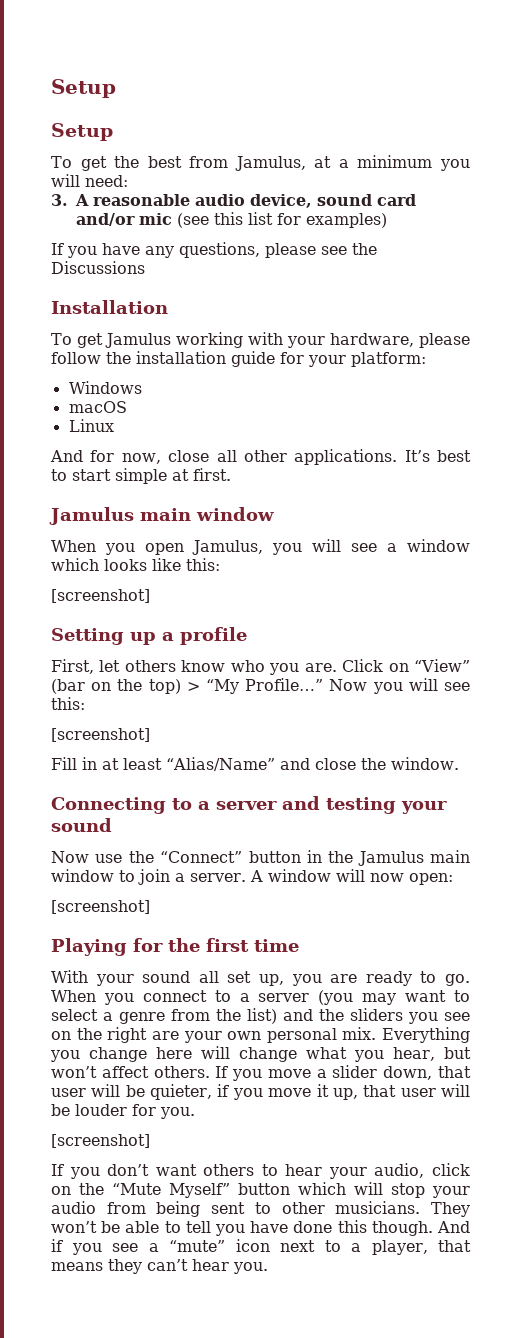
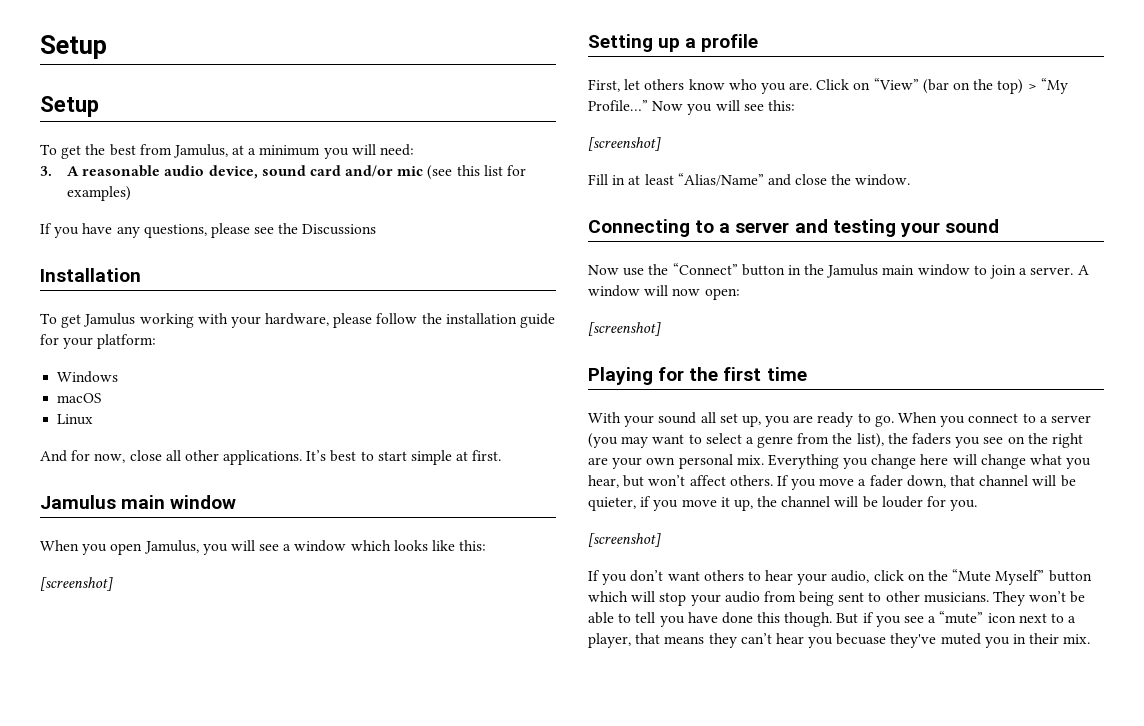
[247,1008,403,1024] list) and the sliders -> [856,433,952,448] list), the faders
[332,1065,378,1078] slider -> [869,475,903,487] fader
[51,1088,86,1097] user -> [979,475,1029,486] channel
[363,1085,436,1097] that user -> [757,496,831,507] the channel
[436,1221,470,1233] And -> [836,613,859,624] But
[233,1262,268,1274] you. -> [808,633,1091,648] you becuase they've muted you in their mix.

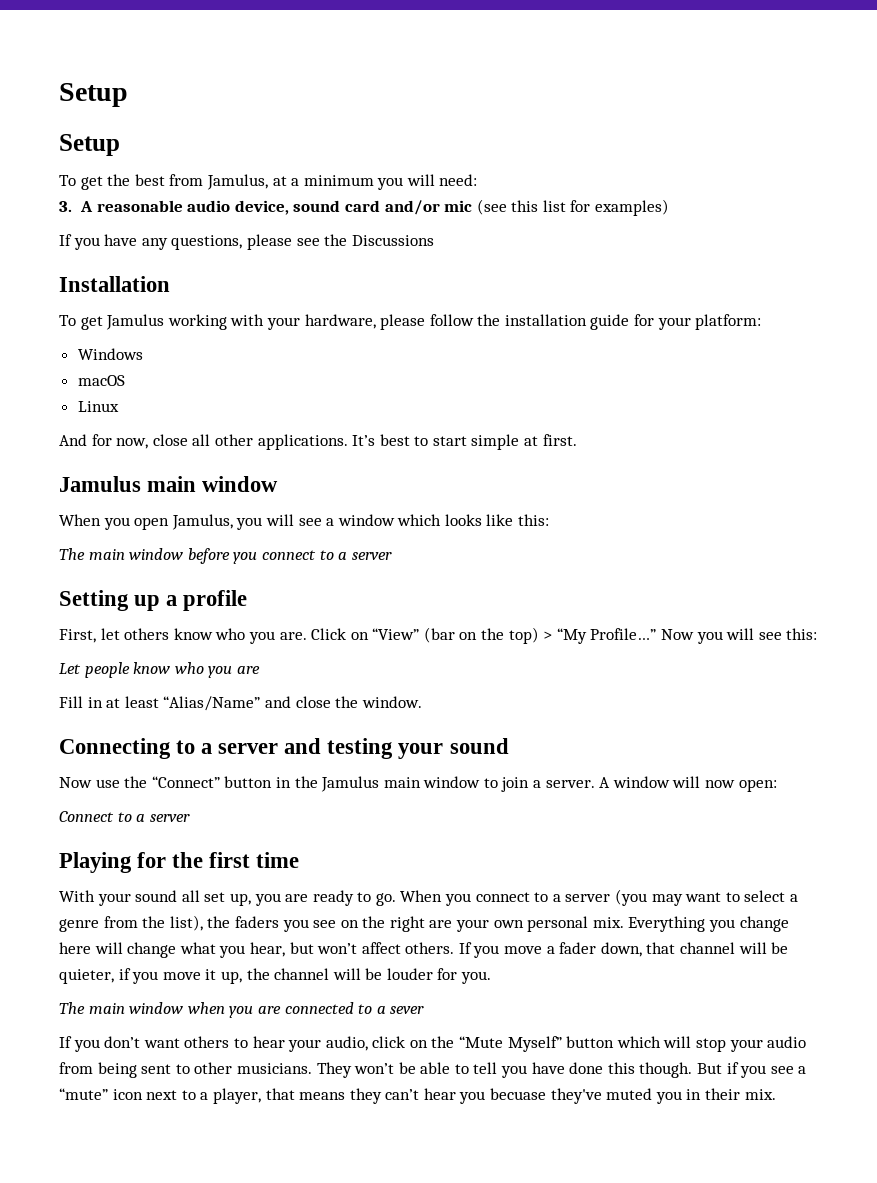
[40,577,113,591] [screenshot] -> [59,548,392,564] The main window before you connect to a server
[588,137,661,151] [screenshot] -> [59,662,260,678] Let people know who you are
[588,322,661,336] [screenshot] -> [59,811,190,822] Connect to a server
[588,533,661,547] [screenshot] -> [59,1002,425,1018] The main window when you are connected to a sever

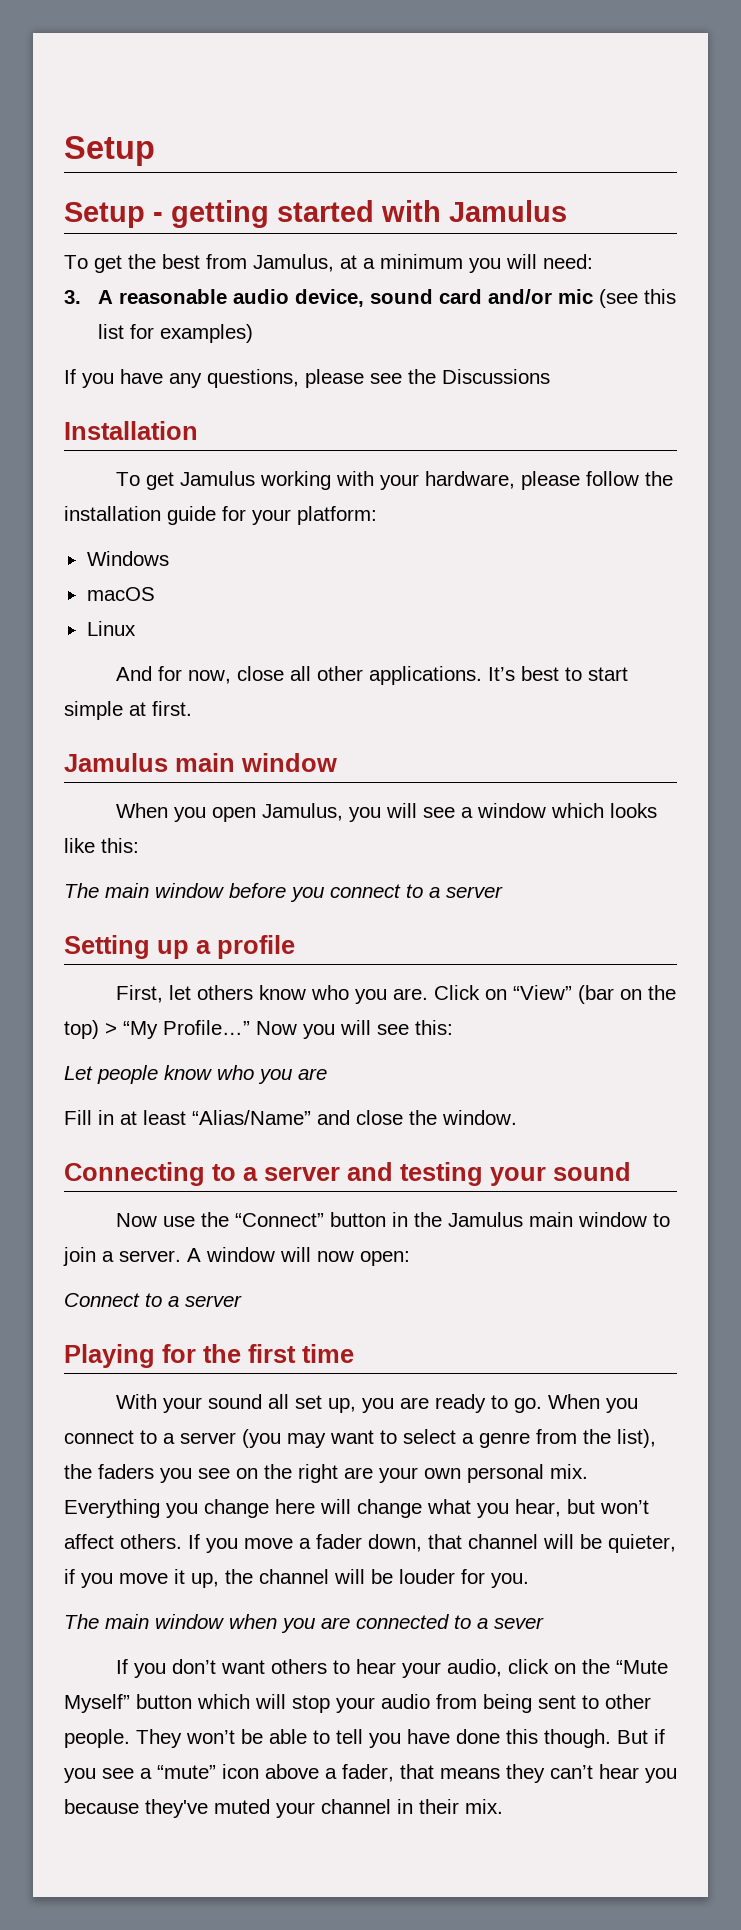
(120, 145) none -> [153,200,567,228] - getting started with Jamulus
[236,1063,312,1074] musicians. -> [64,1729,130,1748] people.
[146,1088,261,1104] next to a player, -> [265,1764,394,1782] above a fader,
[490,1088,547,1100] becuase -> [64,1799,139,1814] because
[655,1091,682,1104] you -> [276,1799,391,1818] your channel

